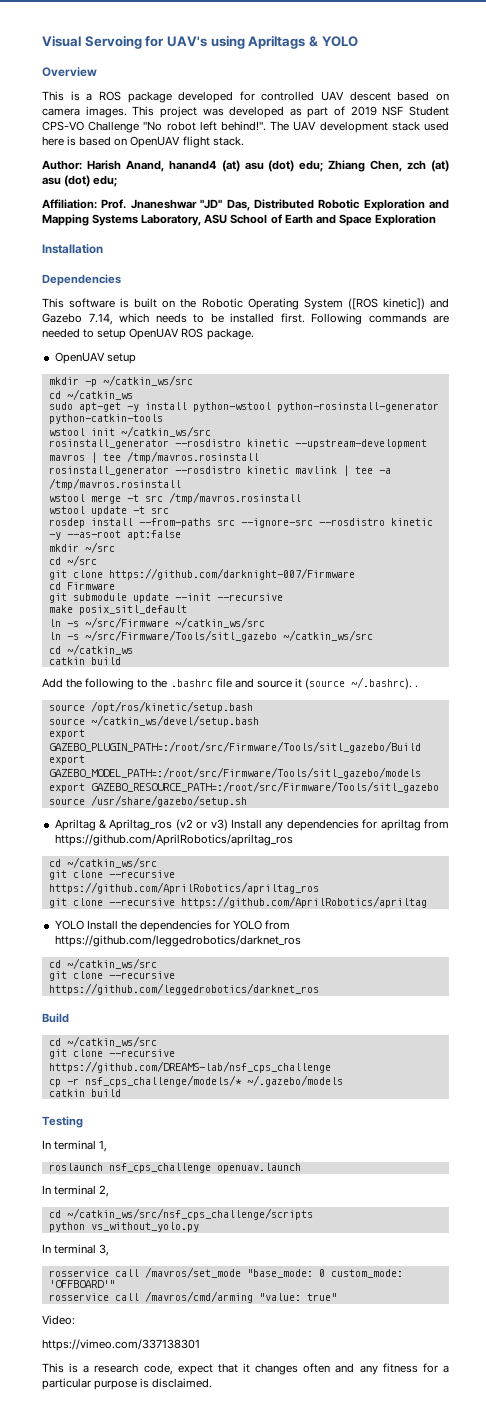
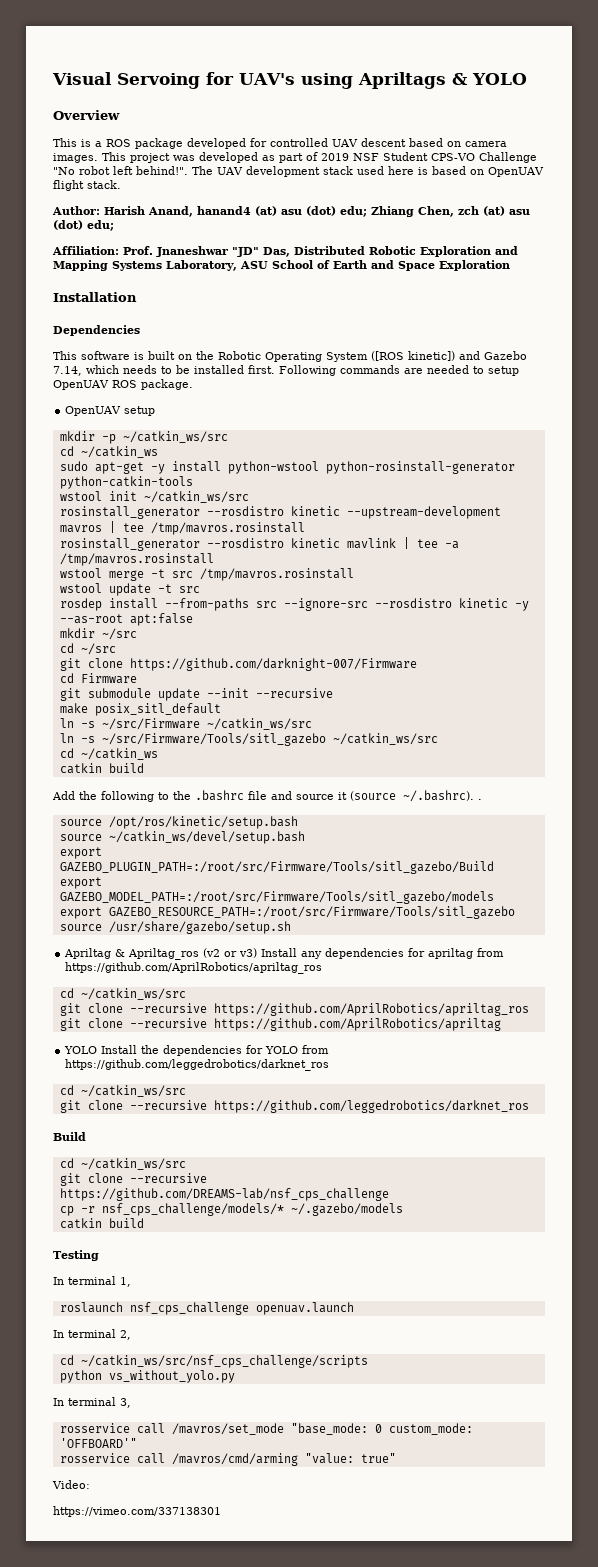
[42,1363,450,1375] [42,1378,213,1390] // This is a research code, expect that it changes often and any fitness for a particular purpose is disclaimed. -> (221, 1511) none

